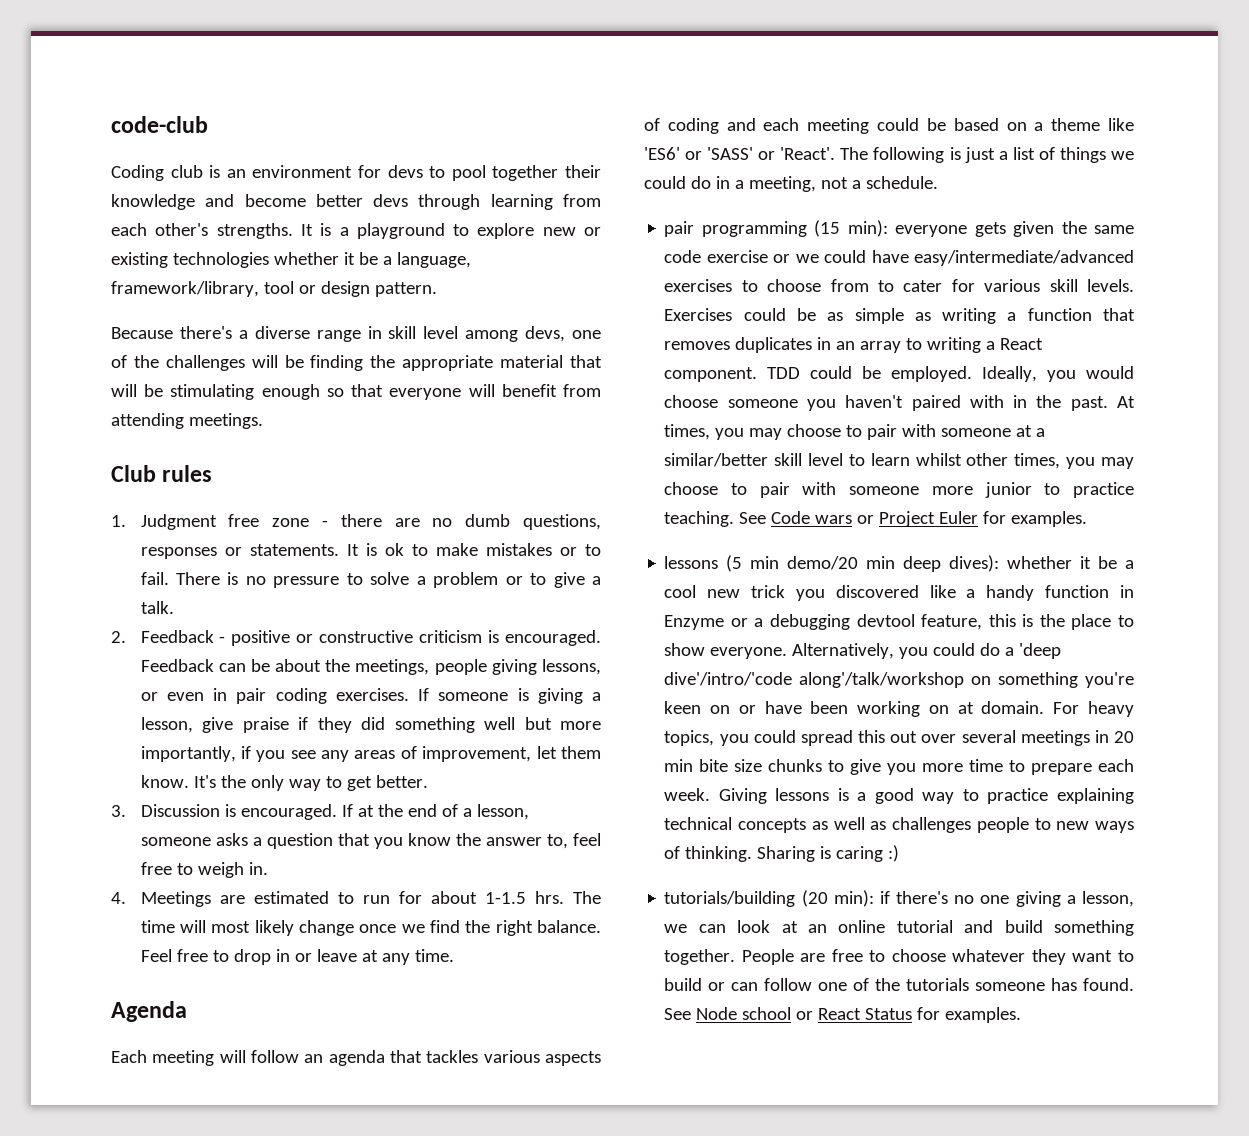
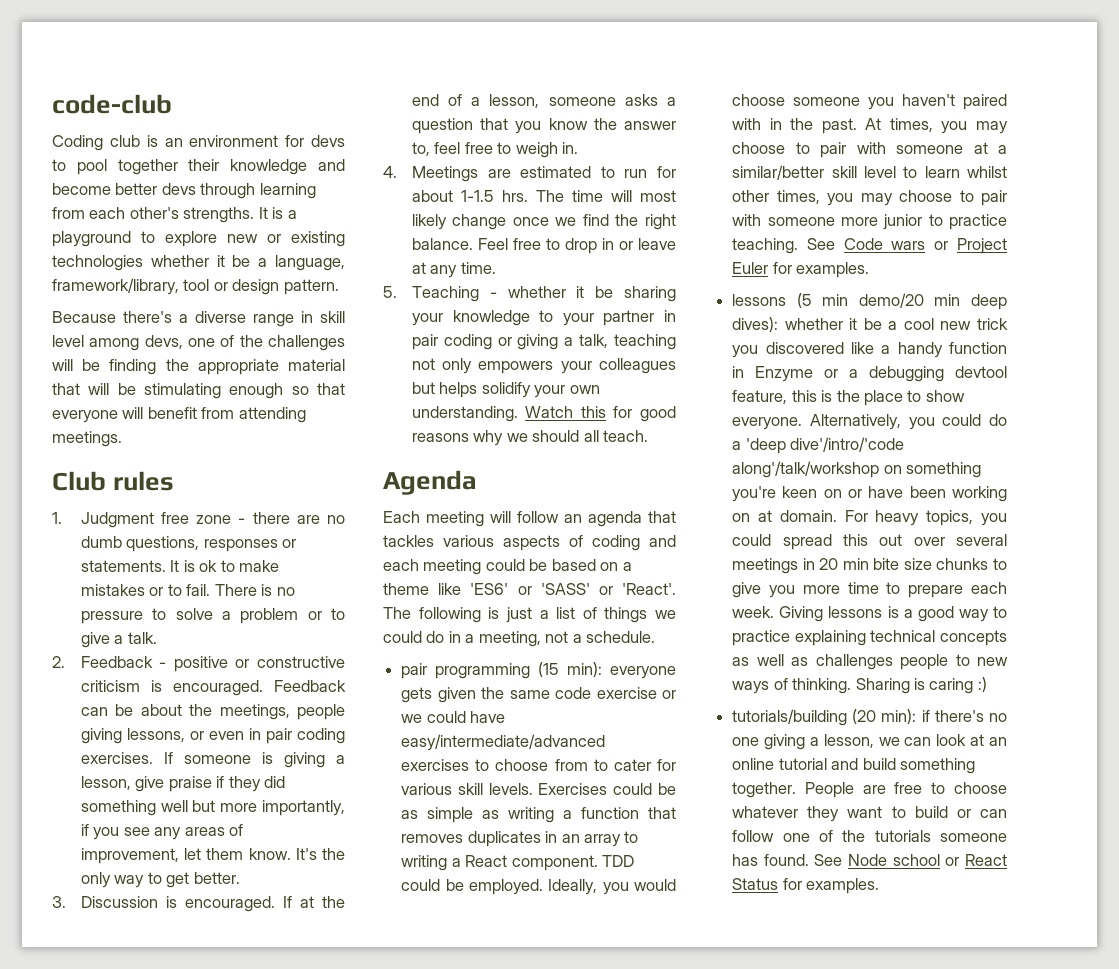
(454, 955) none -> [383,286,676,302] [411,310,676,326] [411,334,676,350] [411,358,676,374] [411,382,600,398] [411,406,676,422] [411,430,649,446] // 5. Teaching - whether it be sharing your knowledge to your partner in pair coding or giving a talk, teaching not only empowers your colleagues but helps solidify your own understanding. Watch this for good reasons why we should all teach.

